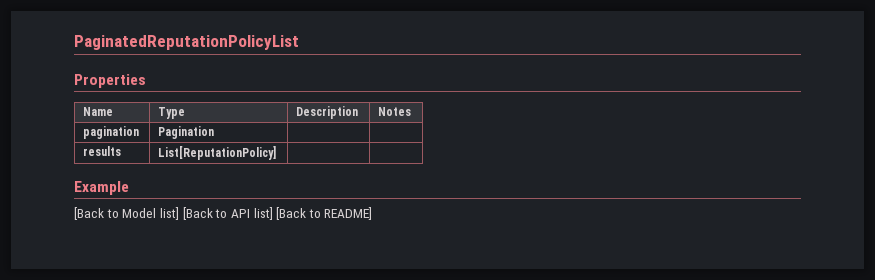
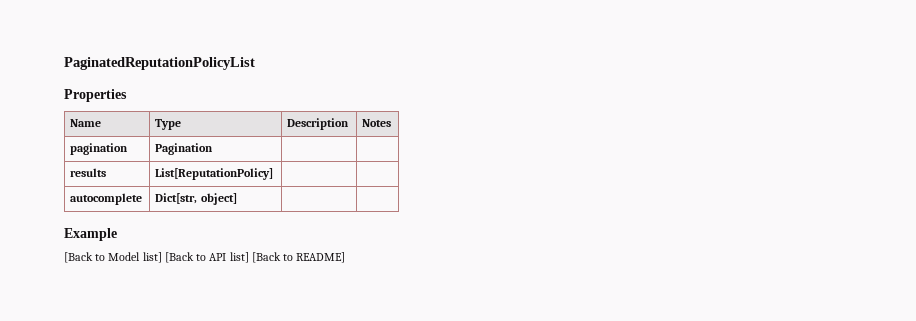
(277, 153) none -> [70,193,143,205] [155,193,237,205] // autocomplete | Dict[str, object] | |

